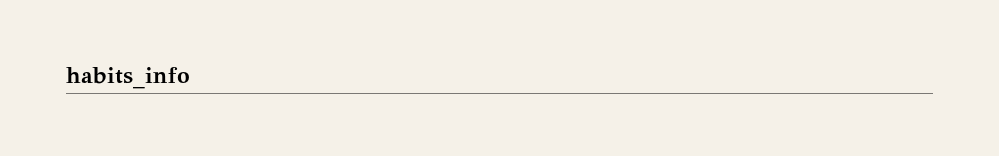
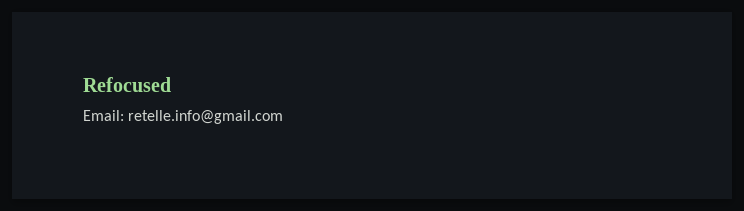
[66,67,190,89] habits_info -> [83,77,171,92] [83,110,284,124] Refocused // Email: retelle.info@gmail.com

